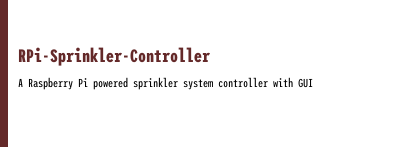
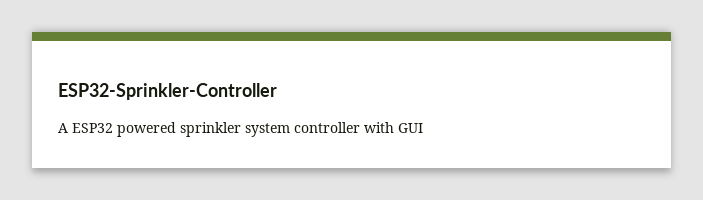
[18,47,210,66] RPi-Sprinkler-Controller -> [58,83,277,100] ESP32-Sprinkler-Controller
[28,77,88,90] Raspberry Pi -> [72,123,113,133] ESP32

